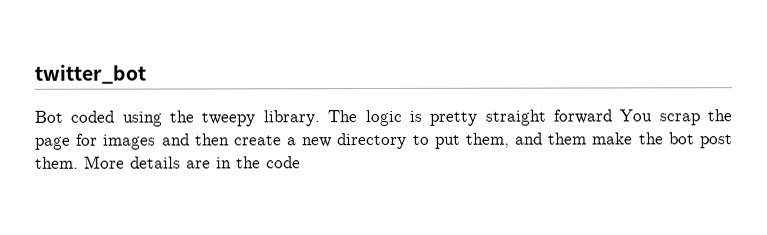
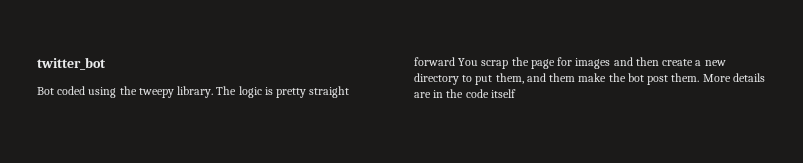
(301, 162) none -> [490,89,516,98] itself

